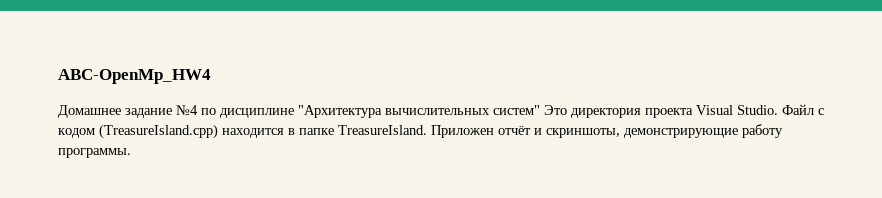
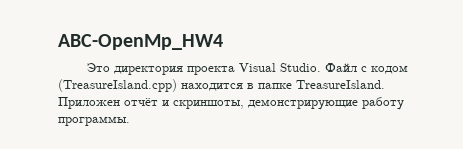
[58,105,540,118] Домашнее задание №4 по дисциплине "Архитектура вычислительных систем" -> (223, 42) none

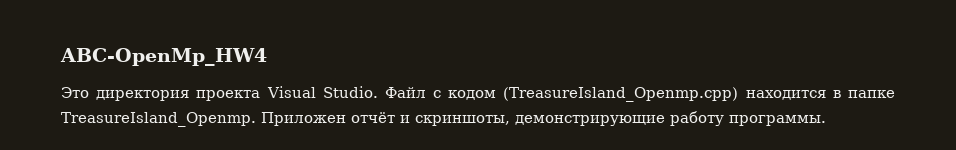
[58,79,177,92] (TreasureIsland.cpp) -> [503,87,739,102] (TreasureIsland_Openmp.cpp)
[296,80,385,89] TreasureIsland. -> [61,112,256,127] TreasureIsland_Openmp.

